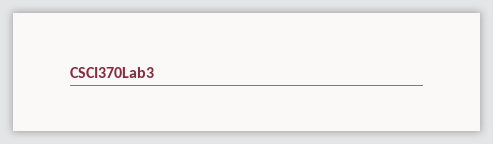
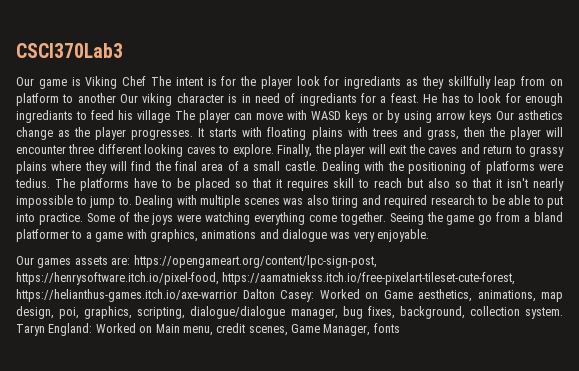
(154, 72) none -> [16,76,563,89] [16,93,563,106] [16,110,563,123] [16,127,563,140] [16,144,565,157] [16,161,563,174] [15,178,564,191] [16,195,563,208] [16,212,563,225] [16,229,430,242] [16,255,377,268] [16,272,516,285] [16,289,563,302] [16,306,564,319] [16,323,400,336] // Our game is Viking Chef The intent is for the player look for ingrediants as they skillfully leap from on platform to another Our viking character is in need of ingrediants for a feast. He has to look for enough ingrediants to feed his village The player can move with WASD keys or by using arrow keys Our asthetics change as the player progresses. It starts with floating plains with trees and grass, then the player will encounter three different looking caves to explore. Finally, the player will exit the caves and return to grassy plains where they will find the final area of a small castle. Dealing with the positioning of platforms were tedius. The platforms have to be placed so that it requires skill to reach but also so that it isn't nearly impossible to jump to. Dealing with multiple scenes was also tiring and required research to be able to put into practice. Some of the joys were watching everything come together. Seeing the game go from a bland platformer to a game with graphics, animations and dialogue was very enjoyable. // Our games assets are: https://opengameart.org/content/lpc-sign-post, https://henrysoftware.itch.io/pixel-food, https://aamatniekss.itch.io/free-pixelart-tileset-cute-forest, https://helianthus-games.itch.io/axe-warrior Dalton Casey: Worked on Game aesthetics, animations, map design, poi, graphics, scripting, dialogue/dialogue manager, bug fixes, background, collection system. Taryn England: Worked on Main menu, credit scenes, Game Manager, fonts

